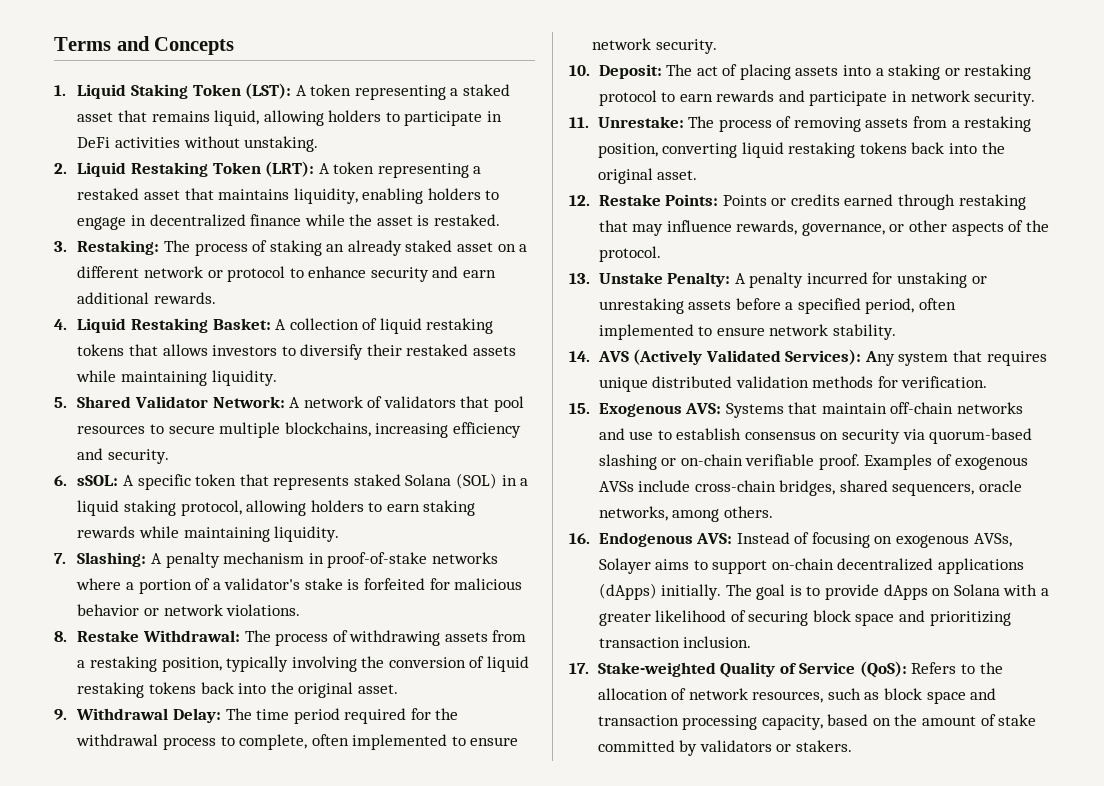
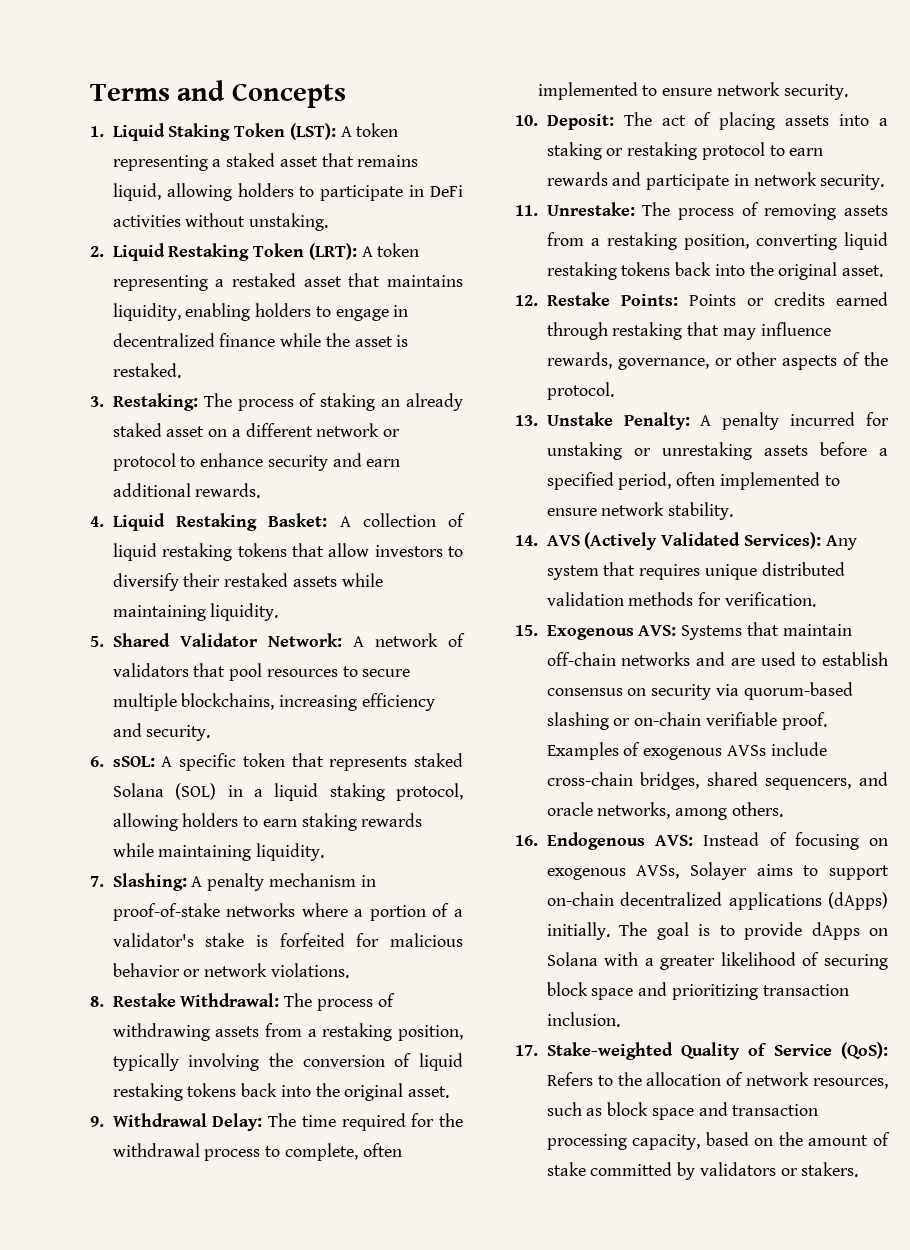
[162,344,208,356] allows -> [328,543,370,557] allow
[293,708,340,724] period -> (336, 1121) none
[629,431,654,440] use -> [730,652,796,666] are used
(975, 489) none -> [859,772,888,786] and

